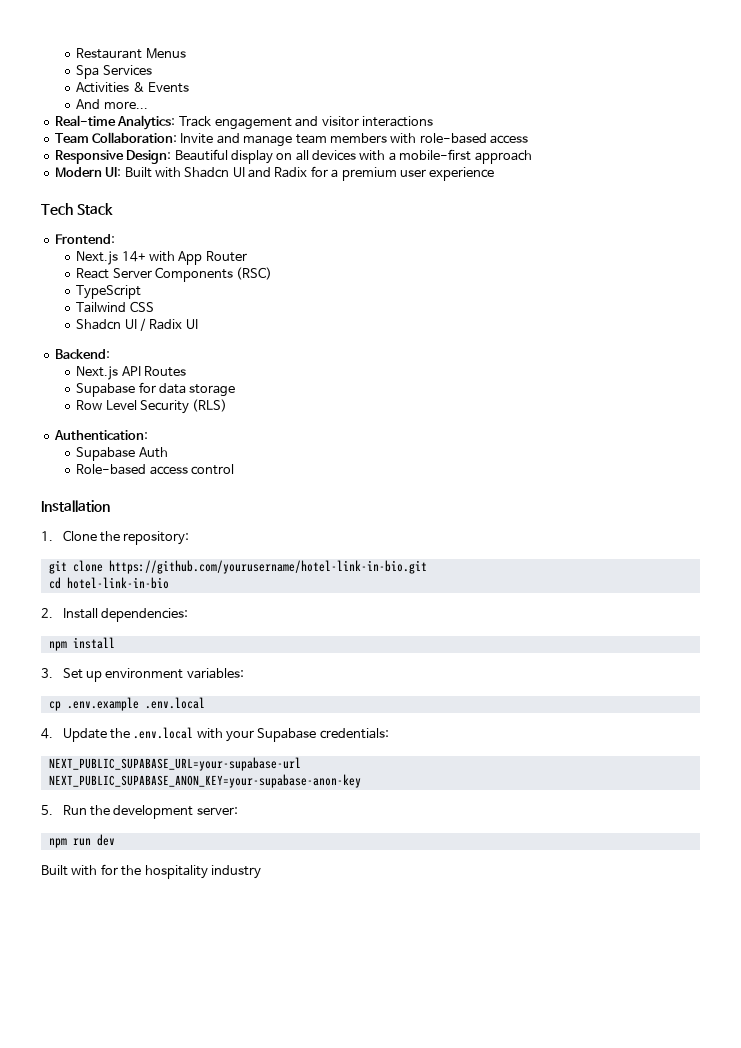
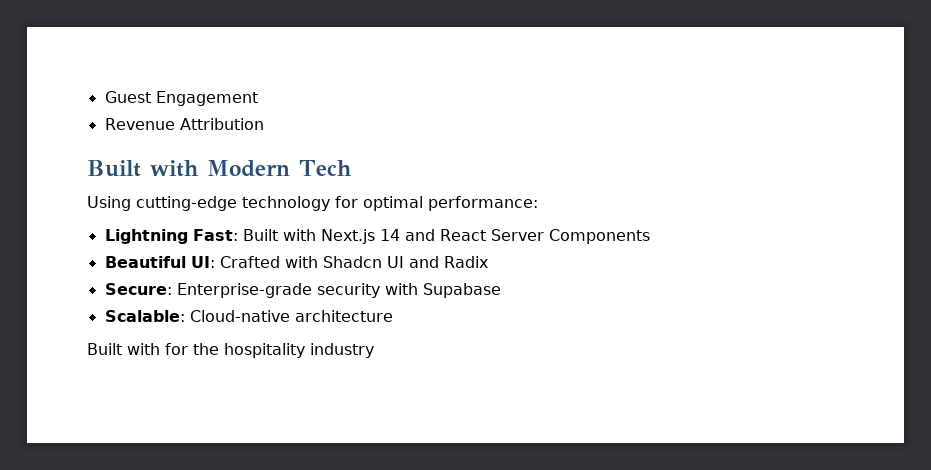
[76,48,186,59] [76,65,152,79] [76,82,190,93] [76,99,148,109] [54,115,433,130] [54,132,529,147] [54,149,532,164] [54,167,152,178] Restaurant Menus // Spa Services // Activities & Events // And more... // Real-time Analytics: Track engagement and visitor interactions // Team Collaboration: Invite and manage team members with role-based access // Responsive Design: Beautiful display on all devices with a mobile-first approach // Modern UI: Built -> [104,91,258,106] [104,118,264,130] [87,160,352,177] [87,196,538,211] [104,229,650,244] [104,256,280,268] Guest Engagement // Revenue Attribution // Built with Modern Tech // Using cutting-edge technology for optimal performance: // Lightning Fast: Built with Next.js 14 and React Server Components // Beautiful UI: Crafted
[310,166,495,181] [41,203,113,215] [54,234,115,244] [76,251,247,265] [76,267,273,282] [76,285,142,299] [76,301,154,313] [76,318,198,331] [54,349,110,359] [76,366,187,380] [76,382,236,397] [76,399,228,414] [53,430,148,440] [76,447,168,461] [76,464,235,475] [41,500,110,512] [41,530,190,545] [48,560,427,574] [48,577,169,589] [41,608,188,622] [48,637,115,651] [41,668,244,682] [48,697,205,711] [41,727,389,742] [48,757,301,771] [48,774,361,788] [41,805,238,819] [48,834,115,848] for a premium user experience // Tech Stack // Frontend: // Next.js 14+ with App Router // React Server Components (RSC) // TypeScript // Tailwind CSS // Shadcn UI / Radix UI // Backend: // Next.js API Routes // Supabase for data storage // Row Level Security (RLS) // Authentication: // Supabase Auth // Role-based access control // Installation // 1. Clone the repository: // git clone https://github.com/yourusername/hotel-link-in-bio.git // cd hotel-link-in-bio // 2. Install dependencies: // npm install // 3. Set up environment variables: // cp .env.example .env.local // 4. Update the .env.local with your Supabase credentials: // NEXT_PUBLIC_SUPABASE_URL=your-supabase-url // NEXT_PUBLIC_SUPABASE_ANON_KEY=your-supabase-anon-key // 5. Run the development server: // npm run dev -> [104,283,501,298] [104,310,393,322] // Secure: Enterprise-grade security with Supabase // Scalable: Cloud-native architecture

